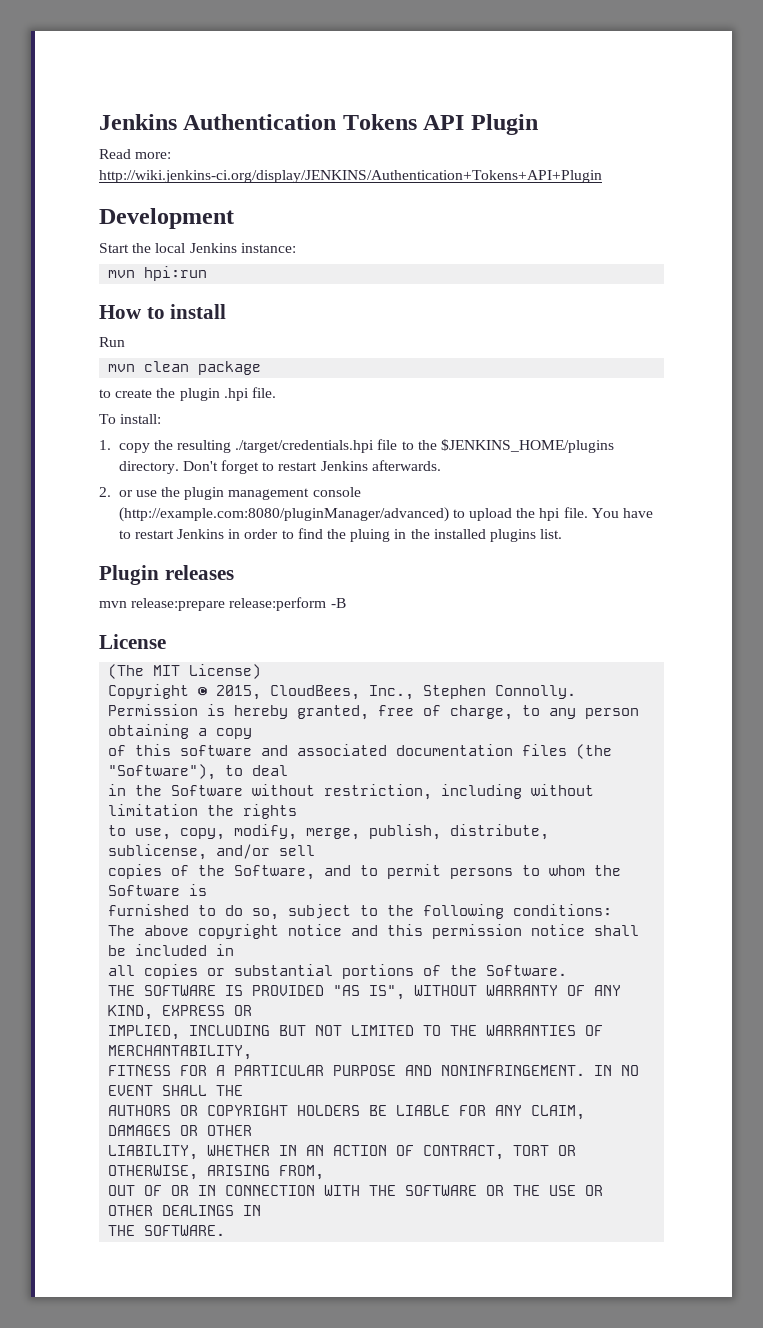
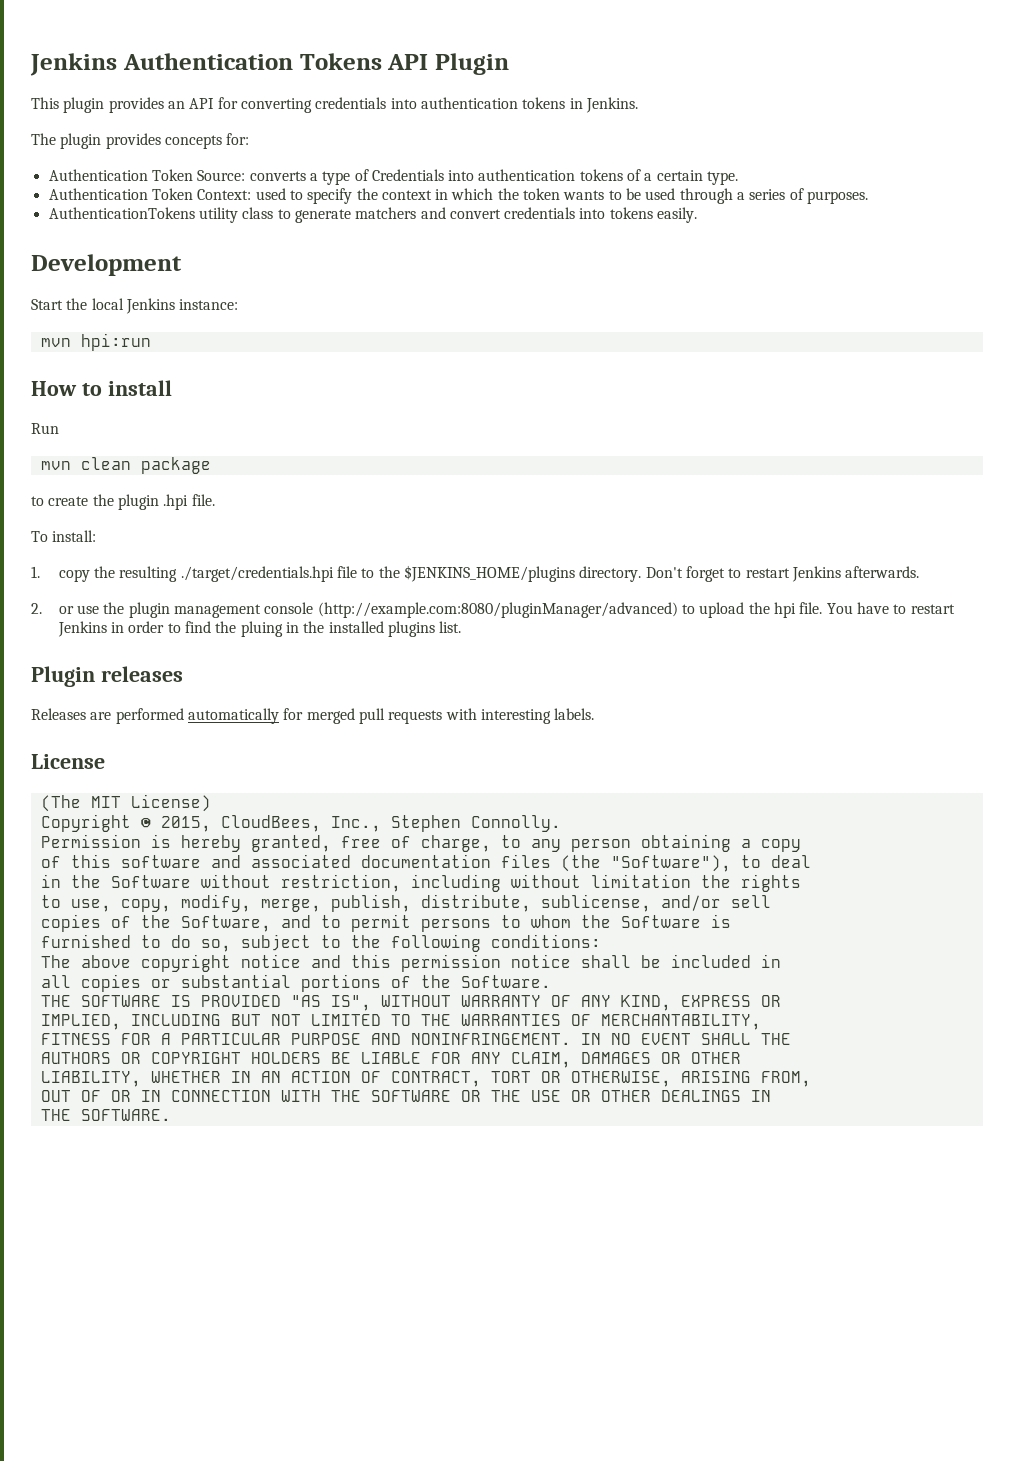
[99,149,172,159] [99,170,602,183] Read more: http://wiki.jenkins-ci.org/display/JENKINS/Authentication+Tokens+API+Plugin -> [31,97,638,113] [31,133,250,149] [48,169,739,185] [48,188,869,204] [48,207,698,223] This plugin provides an API for converting credentials into authentication tokens in Jenkins. // The plugin provides concepts for: // Authentication Token Source: converts a type of Credentials into authentication tokens of a certain type. // Authentication Token Context: used to specify the context in which the token wants to be used through a series of purposes. // AuthenticationTokens utility class to generate matchers and convert credentials into tokens easily.
[99,597,346,611] mvn release:prepare release:perform -B -> [31,708,595,724] Releases are performed automatically for merged pull requests with interesting labels.

